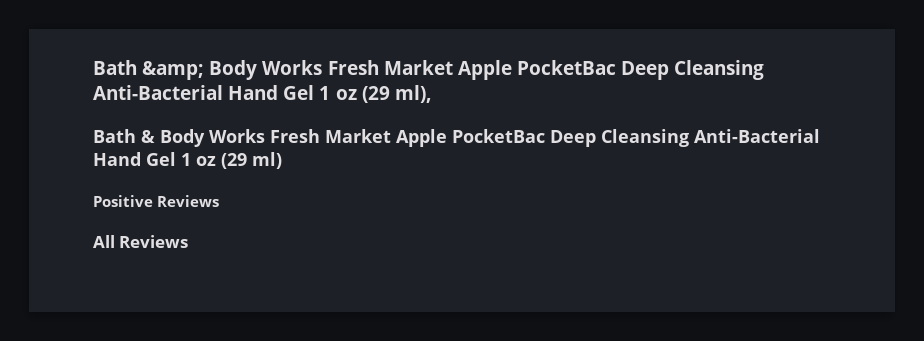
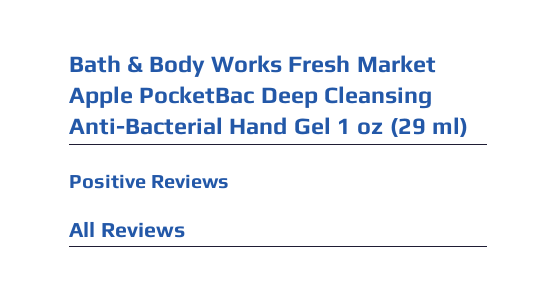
[93,60,765,80] [93,85,432,103] [93,129,136,143] Bath &amp; Body Works Fresh Market Apple PocketBac Deep Cleansing Anti-Bacterial Hand Gel 1 oz (29 ml), // Bath -> [69,55,121,73] Bath

